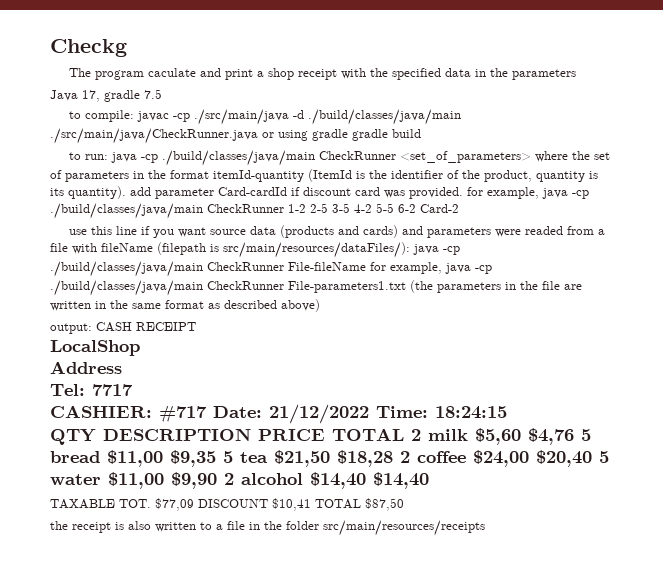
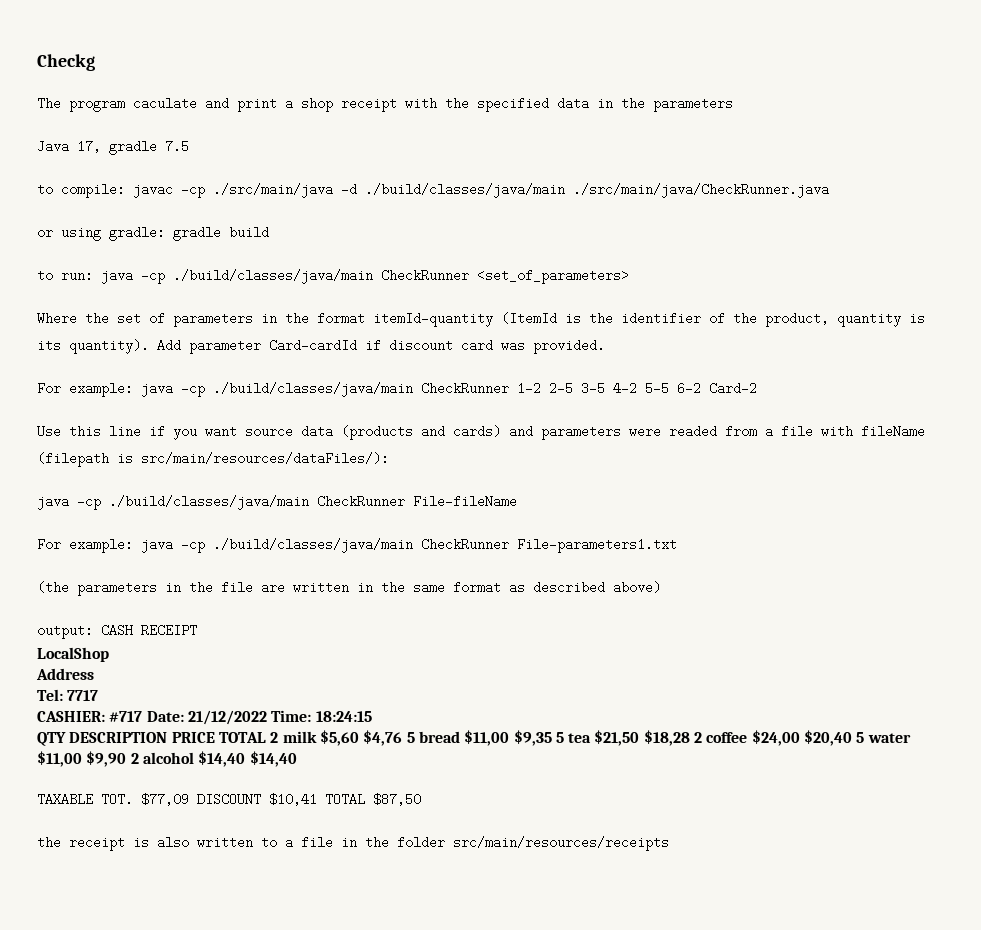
(258, 136) none -> (829, 190) //
[312,129,348,141] gradle -> [109,226,165,241] gradle:
[535,151,569,162] where -> [37,312,77,325] // Where
[130,187,151,196] add -> [157,339,181,352] Add
[467,187,539,199] for example, -> [37,382,133,397] // For example:
[69,229,88,235] use -> [37,425,61,438] Use
(410, 250) none -> (389, 458) //
[370,262,442,274] for example, -> [37,538,133,553] // For example:
(406, 287) none -> (677, 545) //

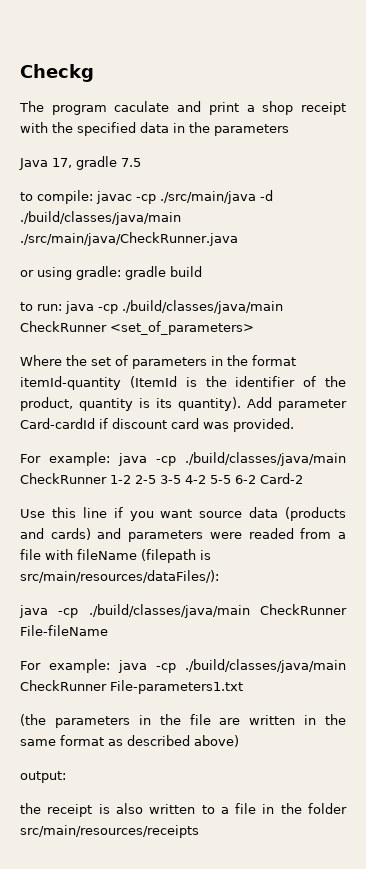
[101,624,197,637] [37,647,109,662] [36,668,94,680] [37,689,99,701] [37,710,372,725] [37,730,911,746] [37,751,297,767] [37,793,421,806] CASH RECEIPT // LocalShop // Address // Tel: 7717 // CASHIER: #717 Date: 21/12/2022 Time: 18:24:15 // QTY DESCRIPTION PRICE TOTAL 2 milk $5,60 $4,76 5 bread $11,00 $9,35 5 tea $21,50 $18,28 2 coffee $24,00 $20,40 5 water $11,00 $9,90 2 alcohol $14,40 $14,40 // TAXABLE TOT. $77,09 DISCOUNT $10,41 TOTAL $87,50 -> (66, 777) none

